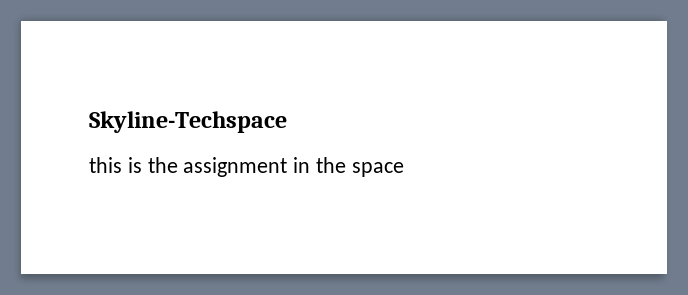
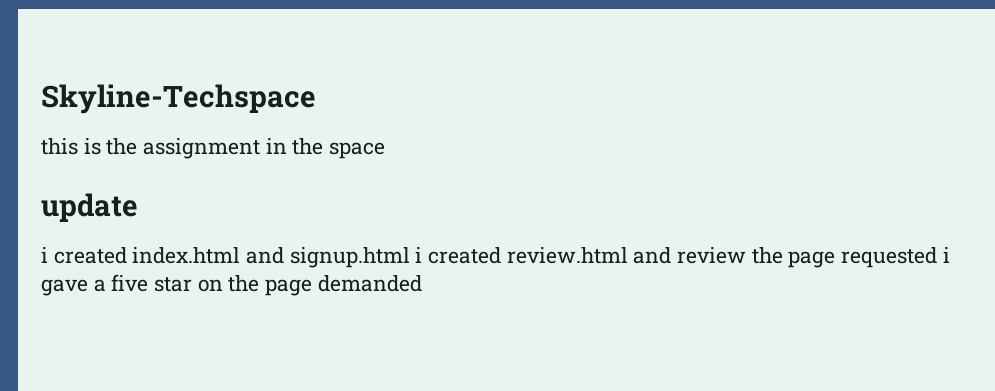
(404, 169) none -> [41,193,138,222] [41,247,950,268] [41,274,422,296] // update // i created index.html and signup.html i created review.html and review the page requested i gave a five star on the page demanded

